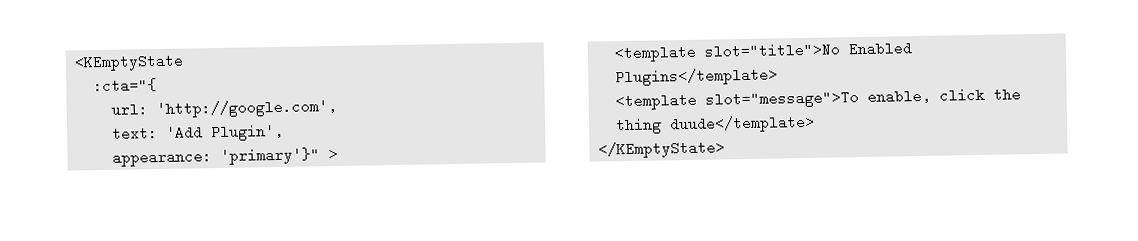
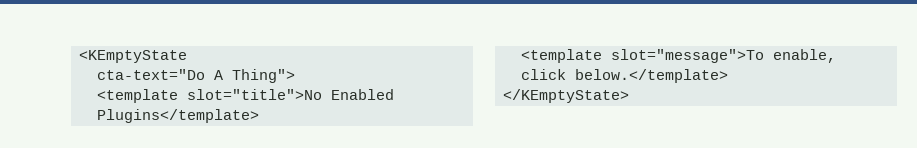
[93,78,158,94] [111,98,338,119] [112,123,285,142] [112,146,339,167] :cta="{ // url: 'http://google.com', // text: 'Add Plugin', // appearance: 'primary'}" > -> [97,69,296,83] cta-text="Do A Thing">
[993,87,1022,102] [615,114,816,135] the thing duude</template> -> [575,69,729,83] below.</template>

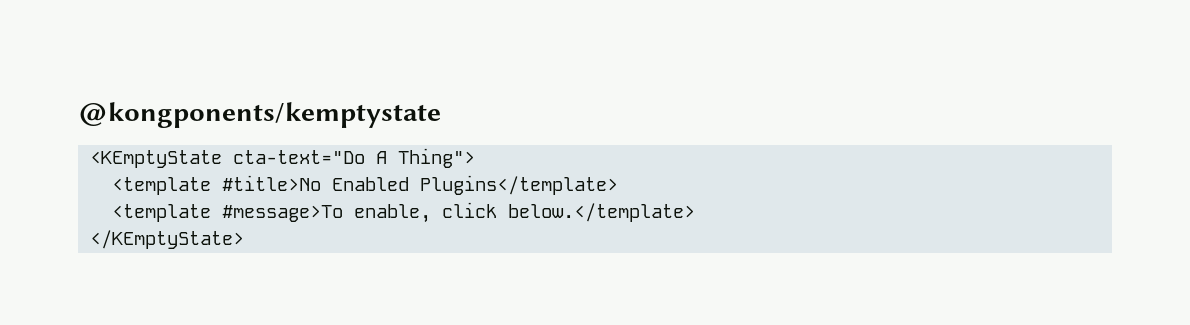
(79, 56) none -> [78,102,441,128] @kongponents/kemptystate //
(188, 56) // -> (222, 159) none
[187,89,323,100] slot="title">No -> [222,175,321,191] #title>No
[611,49,765,63] slot="message">To -> [222,205,343,222] #message>To

